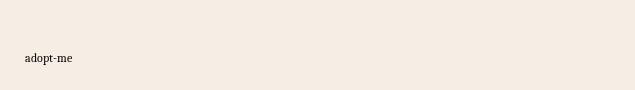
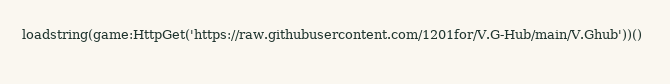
[25,53,73,65] adopt-me -> [22,29,642,42] loadstring(game:HttpGet('https://raw.githubusercontent.com/1201for/V.G-Hub/main/V.Ghub'))()

